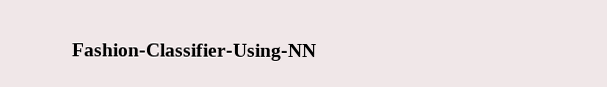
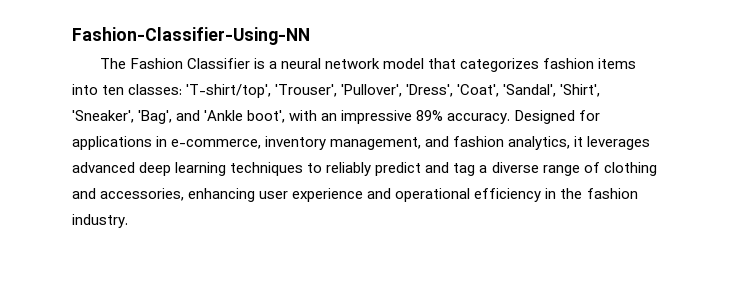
(316, 52) none -> [100,58,636,72] [72,84,601,98] [72,110,600,124] [72,136,651,150] [72,162,657,176] [72,188,638,202] [72,214,128,228] // The Fashion Classifier is a neural network model that categorizes fashion items into ten classes: 'T-shirt/top', 'Trouser', 'Pullover', 'Dress', 'Coat', 'Sandal', 'Shirt', 'Sneaker', 'Bag', and 'Ankle boot', with an impressive 89% accuracy. Designed for applications in e-commerce, inventory management, and fashion analytics, it leverages advanced deep learning techniques to reliably predict and tag a diverse range of clothing and accessories, enhancing user experience and operational efficiency in the fashion industry.

